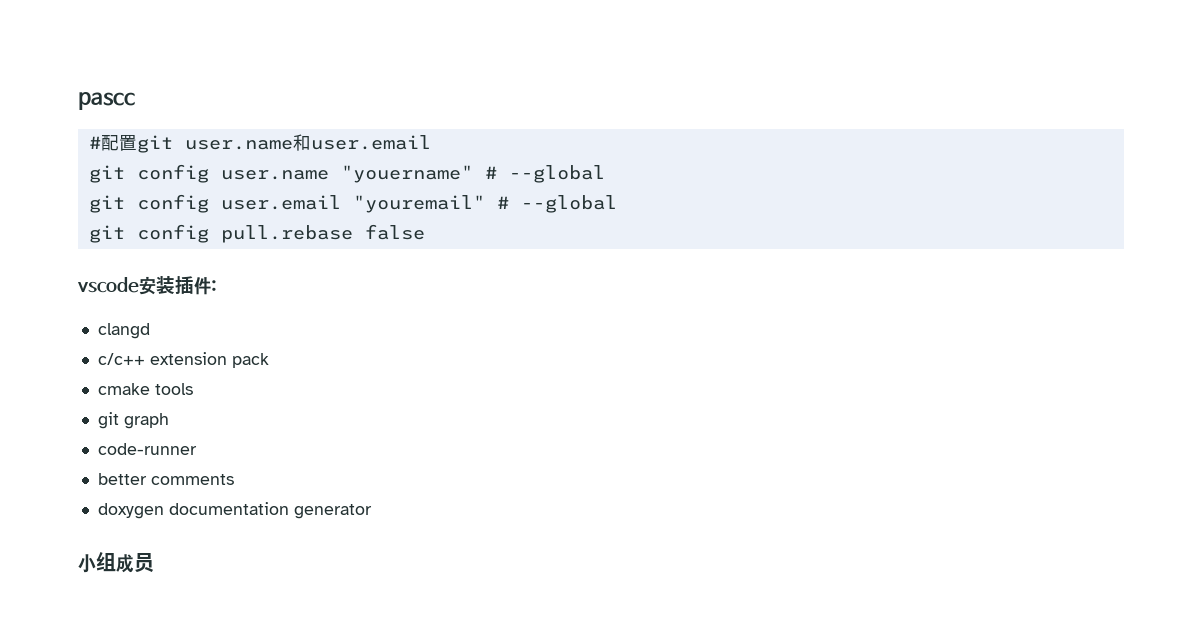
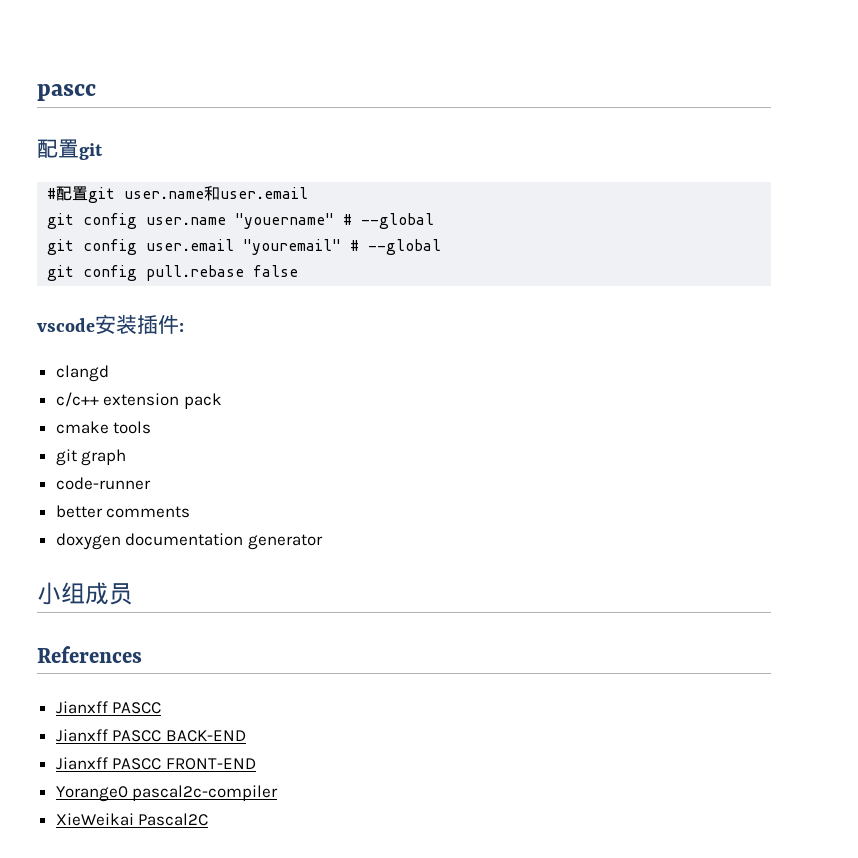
(135, 101) none -> [37,139,103,160] // 配置git
(154, 563) none -> [37,646,142,663] [55,701,162,714] [55,729,246,742] [55,757,256,770] [55,785,279,802] [55,813,209,826] // References // Jianxff PASCC // Jianxff PASCC BACK-END // Jianxff PASCC FRONT-END // Yorange0 pascal2c-compiler // XieWeikai Pascal2C

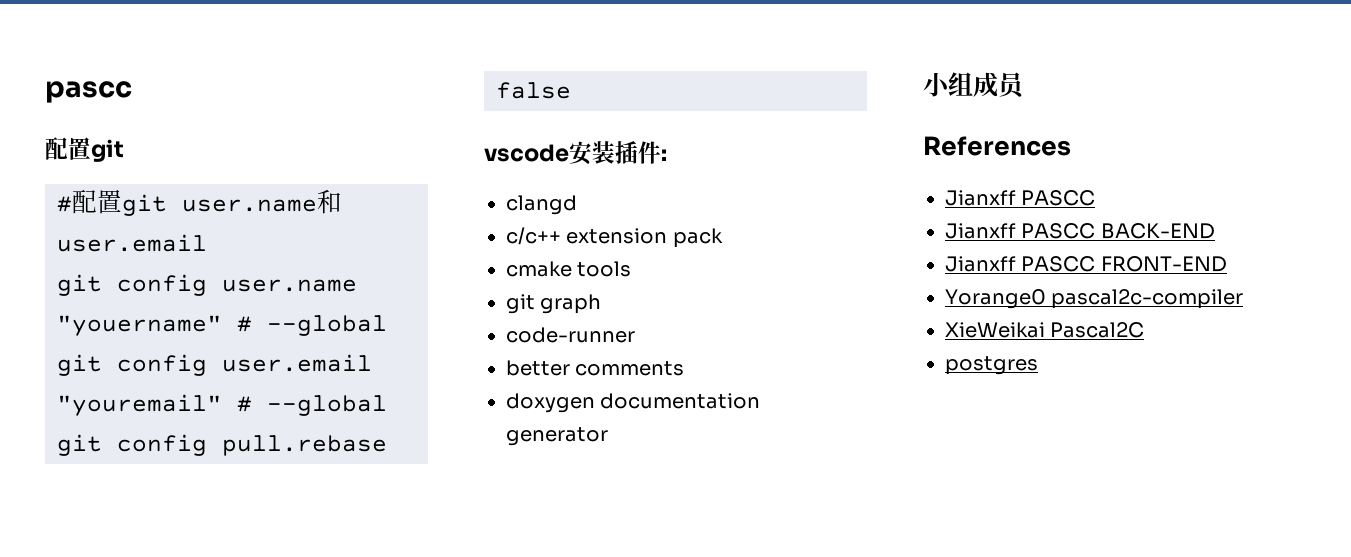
(209, 819) none -> [945,356,1038,375] // postgres

